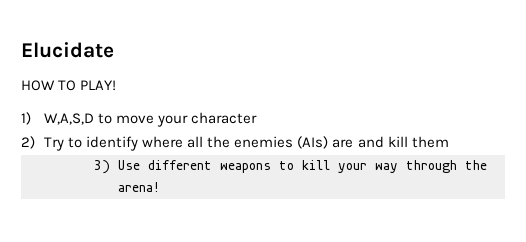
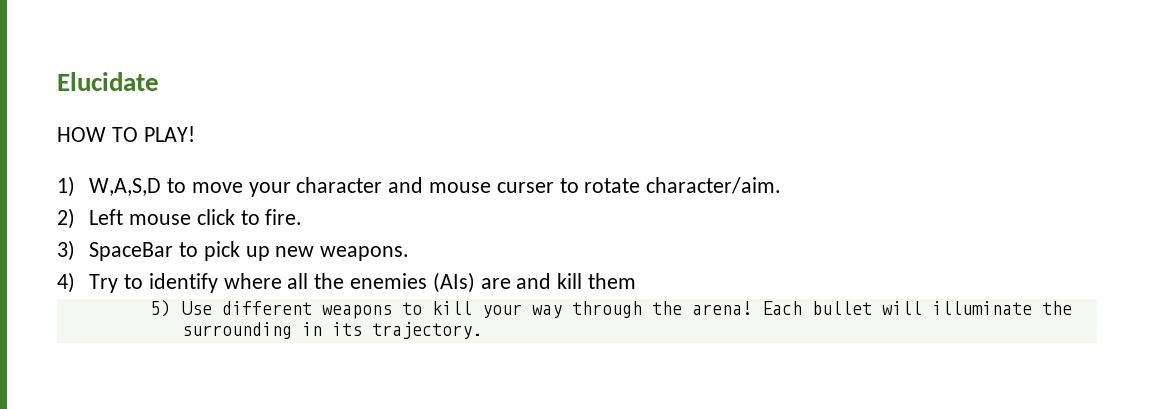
[21,136,35,149] // 2) -> [388,177,782,194] [57,208,303,229] [57,240,410,261] [57,272,75,293] and mouse curser to rotate character/aim. // 2) Left mouse click to fire. // 3) SpaceBar to pick up new weapons. // 4)
[94,160,110,174] 3) -> [149,300,170,317] 5)
(160, 187) none -> [761,301,1072,315] [181,322,482,339] Each bullet will illuminate the surrounding in its trajectory.

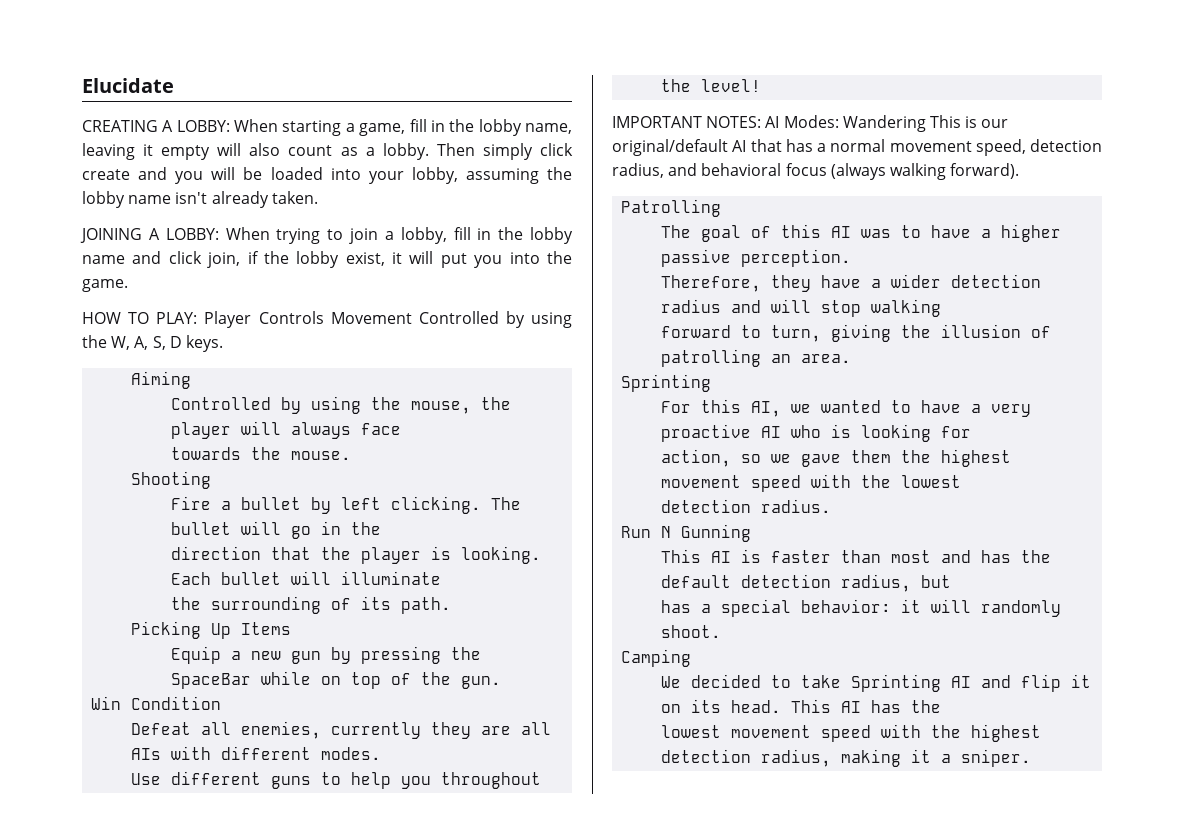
[57,126,195,142] [57,176,782,197] [57,208,303,229] [57,240,410,261] [57,272,636,293] [149,300,752,319] HOW TO PLAY! // 1) W,A,S,D to move your character and mouse curser to rotate character/aim. // 2) Left mouse click to fire. // 3) SpaceBar to pick up new weapons. // 4) Try to identify where all the enemies (AIs) are and kill them // 5) Use different weapons to kill your way through the arena! -> [82,119,572,136] [82,143,573,160] [82,167,572,184] [82,191,318,208] [80,227,573,244] [82,251,572,268] [82,279,128,292] [82,311,572,328] [82,335,223,352] [131,371,192,389] [171,396,512,414] [171,421,402,439] [171,447,352,460] [131,471,212,489] [171,496,522,514] [171,521,382,539] [171,546,542,564] CREATING A LOBBY: When starting a game, fill in the lobby name, leaving it empty will also count as a lobby. Then simply click create and you will be loaded into your lobby, assuming the lobby name isn't already taken. // JOINING A LOBBY: When trying to join a lobby, fill in the lobby name and click join, if the lobby exist, it will put you into the game. // HOW TO PLAY: Player Controls Movement Controlled by using the W, A, S, D keys. // Aiming // Controlled by using the mouse, the player will always face // towards the mouse. // Shooting // Fire a bullet by left clicking. The bullet will go in the // direction that the player is looking.
(1032, 308) none -> (442, 578) //
[301,322,482,339] in its trajectory. -> [331,596,452,614] [131,621,292,639] [171,646,482,664] [171,671,502,689] [91,696,222,710] [131,721,552,739] [131,746,382,760] [131,771,542,789] [661,79,762,92] [612,115,1009,132] [612,139,1102,156] [612,163,1020,180] [621,199,722,217] [661,224,1062,242] [661,249,852,267] [661,274,1042,292] [661,299,942,317] [661,324,1052,342] [661,349,852,367] [621,374,712,392] [661,399,1032,417] [661,424,972,442] [661,449,1012,467] [661,474,962,492] [661,499,832,513] [621,524,752,542] [661,549,1052,563] [661,574,952,592] [661,599,1062,617] [661,625,722,638] [621,649,692,667] [661,674,1092,692] [661,699,942,713] [661,724,1042,742] [661,749,1032,767] of its path. // Picking Up Items // Equip a new gun by pressing the SpaceBar while on top of the gun. // Win Condition // Defeat all enemies, currently they are all AIs with different modes. // Use different guns to help you throughout the level! // IMPORTANT NOTES: AI Modes: Wandering This is our original/default AI that has a normal movement speed, detection radius, and behavioral focus (always walking forward). // Patrolling // The goal of this AI was to have a higher passive perception. // Therefore, they have a wider detection radius and will stop walking // forward to turn, giving the illusion of patrolling an area. // Sprinting // For this AI, we wanted to have a very proactive AI who is looking for // action, so we gave them the highest movement speed with the lowest // detection radius. // Run N Gunning // This AI is faster than most and has the default detection radius, but // has a special behavior: it will randomly shoot. // Camping // We decided to take Sprinting AI and flip it on its head. This AI has the // lowest movement speed with the highest detection radius, making it a sniper.

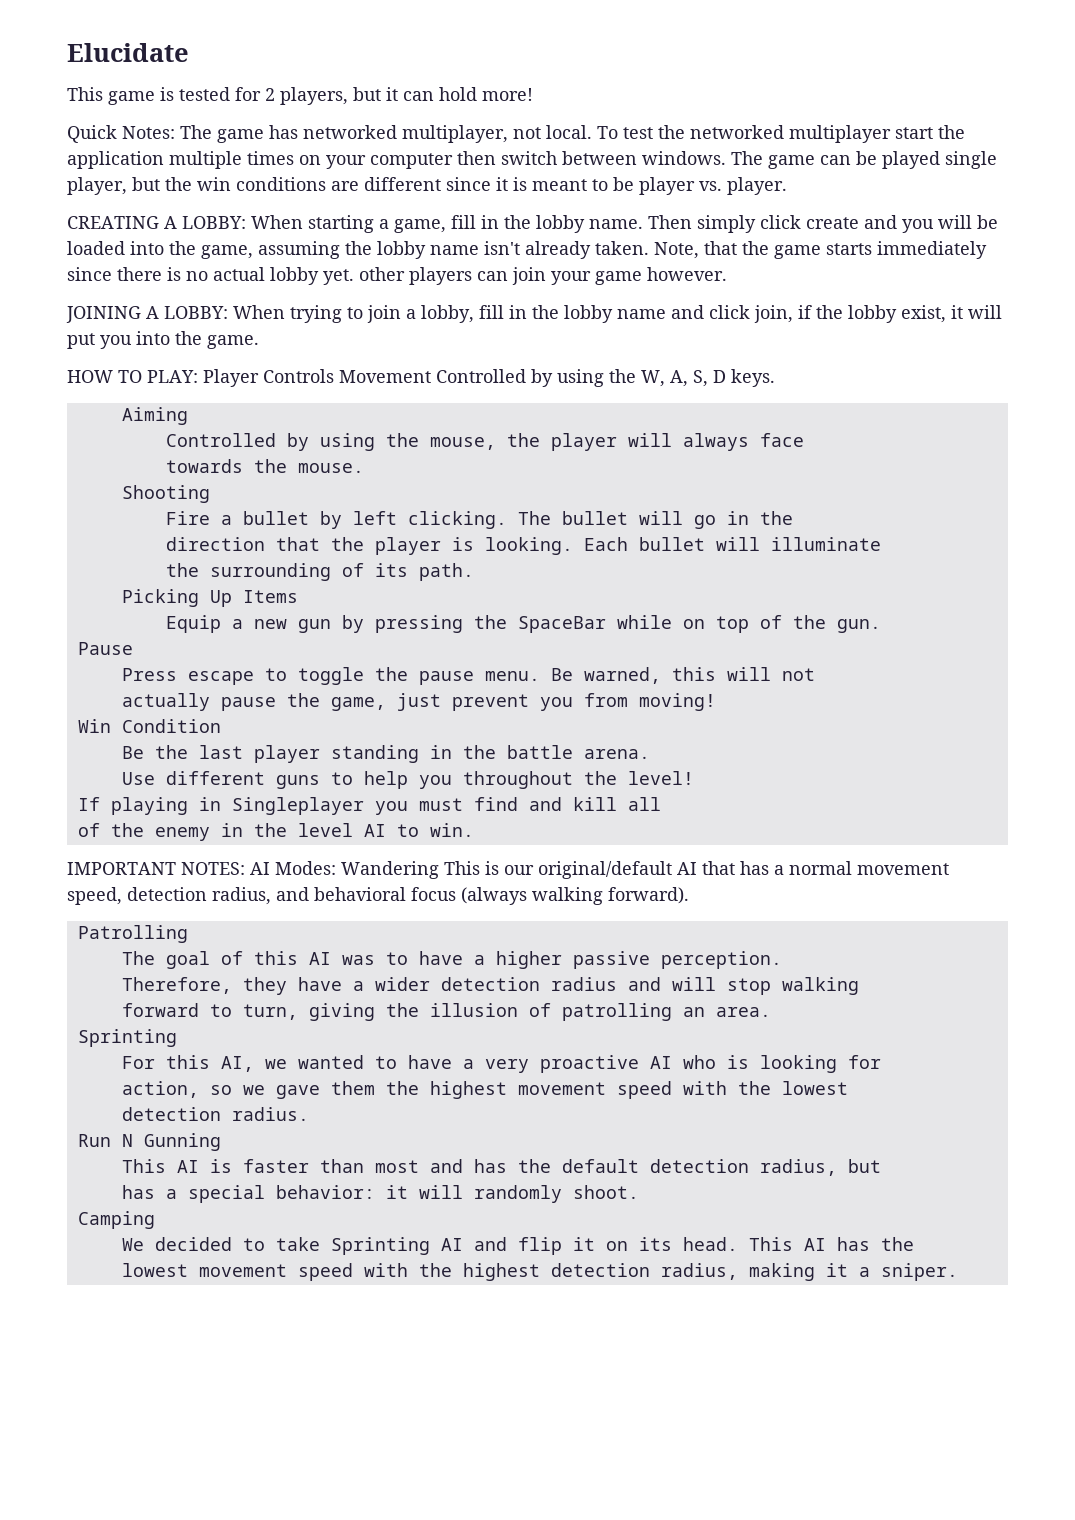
(174, 85) none -> [67,87,533,105] [67,125,965,143] [67,151,997,169] [67,177,787,195] // This game is tested for 2 players, but it can hold more! // Quick Notes: The game has networked multiplayer, not local. To test the networked multiplayer start the application multiple times on your computer then switch between windows. The game can be played single player, but the win conditions are different since it is meant to be player vs. player.
[525,123,572,134] [82,143,429,160] name, leaving it empty will also count as a lobby. -> [589,219,643,229] name.
[368,167,458,184] your lobby, -> [169,241,253,259] the game,
(318, 197) none -> [654,241,987,259] [67,267,727,285] Note, that the game starts immediately since there is no actual lobby yet. other players can join your game however.
[91,696,222,710] [131,721,552,739] [131,746,382,760] Win Condition // Defeat all enemies, currently they are all AIs with different modes. -> [77,642,133,655] [121,667,815,685] [121,693,716,711] [77,719,221,733] [121,745,650,763] Pause // Press escape to toggle the pause menu. Be warned, this will not // actually pause the game, just prevent you from moving! // Win Condition // Be the last player standing in the battle arena.
(762, 85) none -> [77,797,661,815] [77,823,474,841] // If playing in Singleplayer you must find and kill all // of the enemy in the level AI to win.

